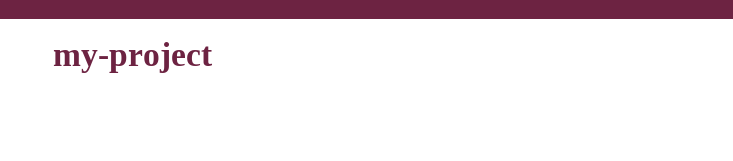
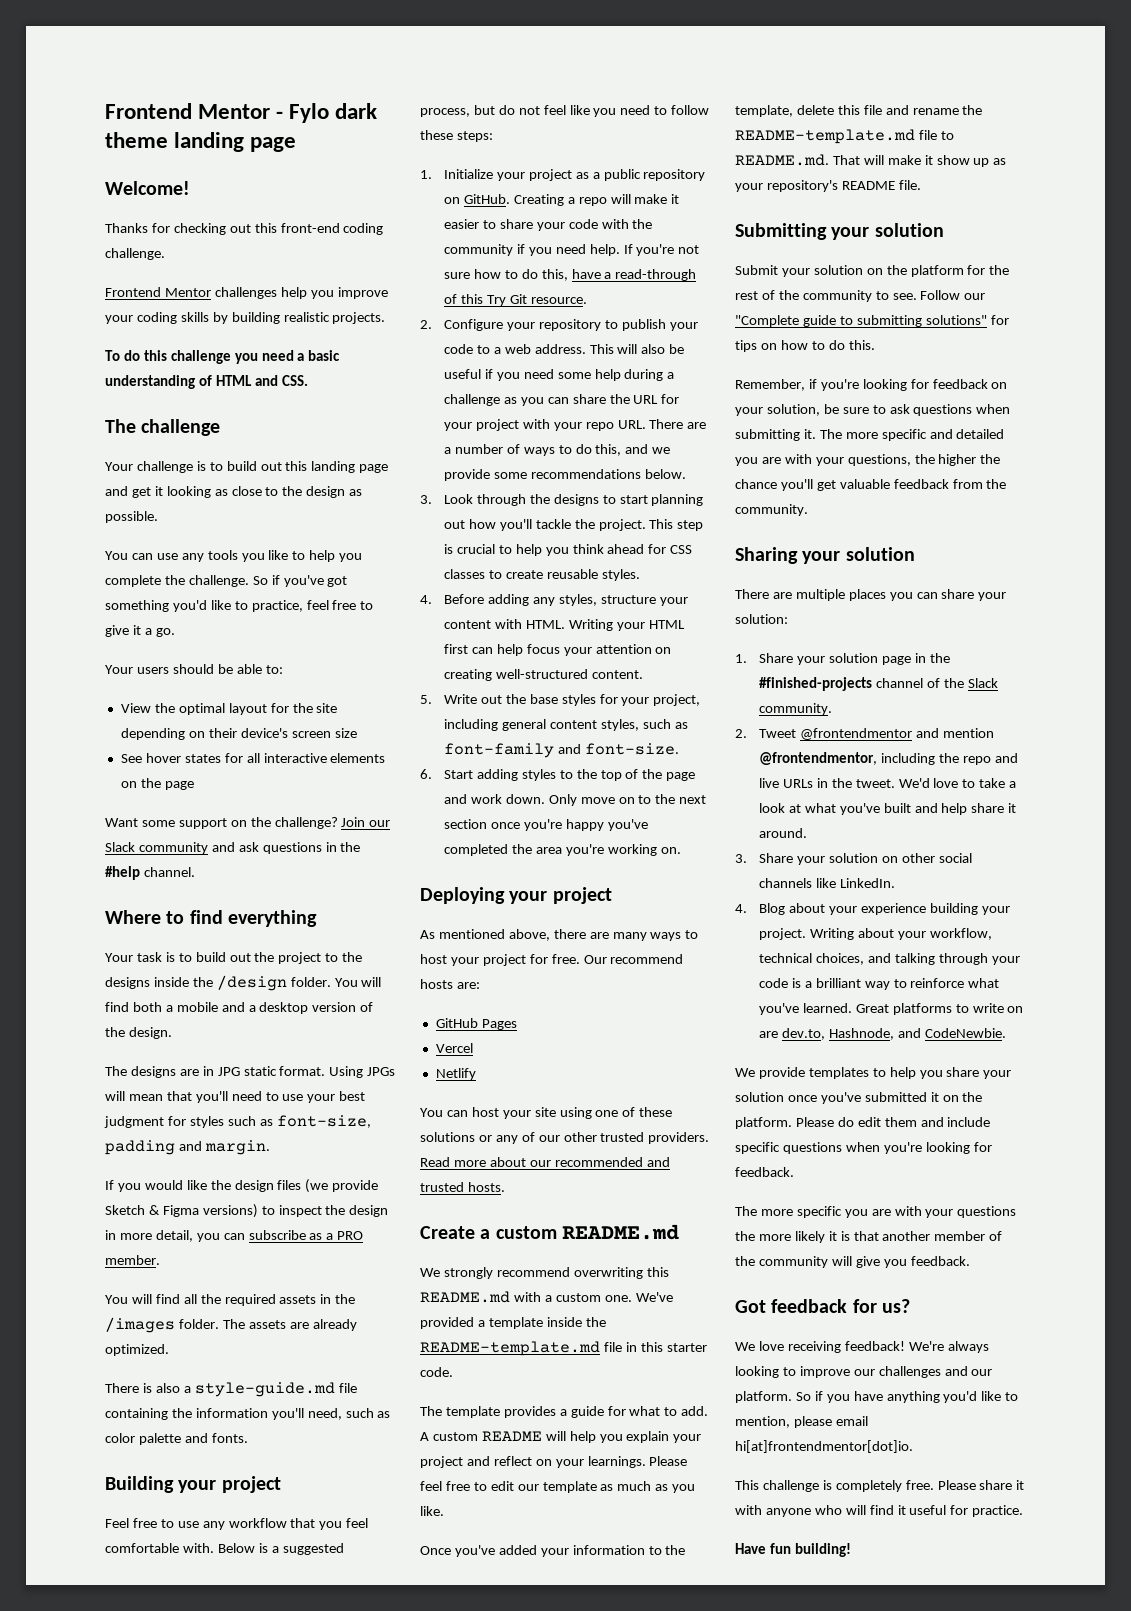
[53,42,213,73] my-project -> [105,103,378,123] [105,132,297,152] [105,181,190,195] [105,223,384,235] [105,248,165,260] [105,287,388,299] [105,312,386,324] [105,350,341,364] [105,375,308,389] [105,419,221,436] [105,461,389,473] [105,486,363,498] [105,511,158,523] [105,550,363,562] [105,575,348,587] [105,600,374,612] [105,625,175,637] [105,664,283,674] [120,703,338,715] [120,728,357,740] [120,753,386,763] [120,778,194,790] [105,817,391,829] [105,842,361,854] [105,866,195,880] [105,910,317,927] [105,952,363,964] [105,975,382,991] [105,1002,374,1014] [105,1027,172,1039] [105,1066,396,1078] [105,1091,366,1103] [104,1115,371,1128] [105,1140,270,1155] [105,1179,379,1193] [105,1204,389,1218] [105,1230,364,1242] [105,1255,160,1265] [105,1294,356,1306] [105,1317,357,1333] [105,1344,169,1356] [105,1382,357,1397] [105,1408,391,1420] [105,1433,248,1445] [105,1476,281,1493] [105,1518,369,1530] [105,1543,344,1555] [420,105,710,117] [420,130,493,142] [420,169,706,181] [443,194,680,206] [443,219,653,231] [443,244,700,256] [443,269,697,281] [443,294,587,306] [420,319,698,331] [443,344,685,354] [443,369,675,381] [443,394,680,406] [443,419,707,431] [443,444,671,456] [443,469,686,481] [420,494,704,506] [443,519,704,531] [443,544,693,556] [443,569,640,581] [420,594,688,606] [443,619,685,631] [443,644,672,656] [443,669,643,681] [420,694,701,706] [443,719,688,731] [443,743,679,758] [420,769,696,781] [443,794,707,806] [443,819,648,831] [443,844,681,856] [420,887,612,904] [420,929,699,941] [420,954,684,966] [420,979,480,989] [435,1018,517,1030] [435,1043,473,1053] [435,1068,476,1080] [420,1107,673,1119] [420,1132,710,1144] [420,1157,670,1167] [420,1182,505,1192] [420,1224,679,1240] [420,1267,669,1279] [420,1291,673,1303] [420,1317,606,1329] [420,1341,707,1356] [420,1367,453,1377] [420,1406,709,1418] [420,1431,702,1443] [420,1456,688,1468] [420,1481,696,1493] [420,1506,444,1516] [420,1545,686,1557] [735,105,983,117] [735,129,954,144] [735,154,1007,167] [735,180,921,192] [735,223,944,240] [735,265,1010,277] [735,290,986,302] [735,315,1009,327] [735,340,875,352] [735,379,1008,391] [735,404,1011,416] [735,429,1005,441] [735,454,1001,466] [735,479,1007,491] [735,504,808,516] [735,547,915,564] [735,589,1007,601] [735,614,788,624] [735,653,950,665] [758,677,998,691] [758,703,832,715] [735,728,994,740] [758,752,1018,765] [758,778,1017,788] [758,803,1017,815] [758,828,807,838] [735,853,972,865] [758,878,895,888] [735,903,1010,915] [758,928,992,940] [758,953,1020,965] [758,978,1000,990] [758,1003,1024,1015] [758,1028,1006,1040] [735,1067,1012,1079] [735,1092,983,1104] [735,1117,991,1129] [735,1142,992,1154] [735,1167,794,1177] [735,1206,1017,1218] [735,1231,1003,1243] [735,1256,970,1268] [735,1299,910,1313] [735,1341,989,1353] [735,1366,993,1378] [735,1391,1019,1403] [735,1416,868,1428] [735,1440,913,1453] [735,1480,1025,1492] [735,1505,1024,1517] [735,1543,851,1557] Frontend Mentor - Fylo dark theme landing page // Welcome! // Thanks for checking out this front-end coding challenge. // Frontend Mentor challenges help you improve your coding skills by building realistic projects. // To do this challenge you need a basic understanding of HTML and CSS. // The challenge // Your challenge is to build out this landing page and get it looking as close to the design as possible. // You can use any tools you like to help you complete the challenge. So if you've got something you'd like to practice, feel free to give it a go. // Your users should be able to: // View the optimal layout for the site depending on their device's screen size // See hover states for all interactive elements on the page // Want some support on the challenge? Join our Slack community and ask questions in the #help channel. // Where to find everything // Your task is to build out the project to the designs inside the /design folder. You will find both a mobile and a desktop version of the design. // The designs are in JPG static format. Using JPGs will mean that you'll need to use your best judgment for styles such as font-size, padding and margin. // If you would like the design files (we provide Sketch & Figma versions) to inspect the design in more detail, you can subscribe as a PRO member. // You will find all the required assets in the /images folder. The assets are already optimized. // There is also a style-guide.md file containing the information you'll need, such as color palette and fonts. // Building your project // Feel free to use any workflow that you feel comfortable with. Below is a suggested process, but do not feel like you need to follow these steps: // 1. Initialize your project as a public repository on GitHub. Creating a repo will make it easier to share your code with the community if you need help. If you're not sure how to do this, have a read-through of this Try Git resource. // 2. Configure your repository to publish your code to a web address. This will also be useful if you need some help during a challenge as you can share the URL for your project with your repo URL. There are a number of ways to do this, and we provide some recommendations below. // 3. Look through the designs to start planning out how you'll tackle the project. This step is crucial to help you think ahead for CSS classes to create reusable styles. // 4. Before adding any styles, structure your content with HTML. Writing your HTML first can help focus your attention on creating well-structured content. // 5. Write out the base styles for your project, including general content styles, such as font-family and font-size. // 6. Start adding styles to the top of the page and work down. Only move on to the next section once you're happy you've completed the area you're working on. // Deploying your project // As mentioned above, there are many ways to host your project for free. Our recommend hosts are: // GitHub Pages // Vercel // Netlify // You can host your site using one of these solutions or any of our other trusted providers. Read more about our recommended and trusted hosts. // Create a custom README.md // We strongly recommend overwriting this README.md with a custom one. We've provided a template inside the README-template.md file in this starter code. // The template provides a guide for what to add. A custom README will help you explain your project and reflect on your learnings. Please feel free to edit our template as much as you like. // Once you've added your information to the template, delete this file and rename the README-template.md file to README.md. That will make it show up as your repository's README file. // Submitting your solution // Submit your solution on the platform for the rest of the community to see. Follow our "Complete guide to submitting solutions" for tips on how to do this. // Remember, if you're looking for feedback on your solution, be sure to ask questions when submitting it. The more specific and detailed you are with your questions, the higher the chance you'll get valuable feedback from the community. // Sharing your solution // There are multiple places you can share your solution: // 1. Share your solution page in the #finished-projects channel of the Slack community. // 2. Tweet @frontendmentor and mention @frontendmentor, including the repo and live URLs in the tweet. We'd love to take a look at what you've built and help share it around. // 3. Share your solution on other social channels like LinkedIn. // 4. Blog about your experience building your project. Writing about your workflow, technical choices, and talking through your code is a brilliant way to reinforce what you've learned. Great platforms to write on are dev.to, Hashnode, and CodeNewbie. // We provide templates to help you share your solution once you've submitted it on the platform. Please do edit them and include specific questions when you're looking for feedback. // The more specific you are with your questions the more likely it is that another member of the community will give you feedback. // Got feedback for us? // We love receiving feedback! We're always looking to improve our challenges and our platform. So if you have anything you'd like to mention, please email hi[at]frontendmentor[dot]io. // This challenge is completely free. Please share it with anyone who will find it useful for practice. // Have fun building!

